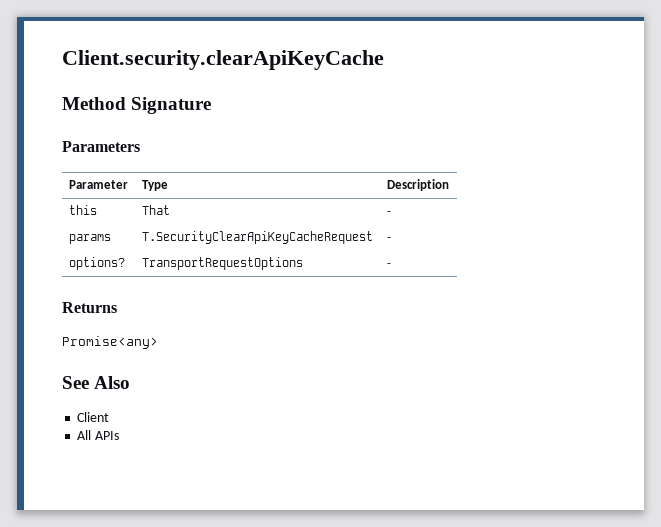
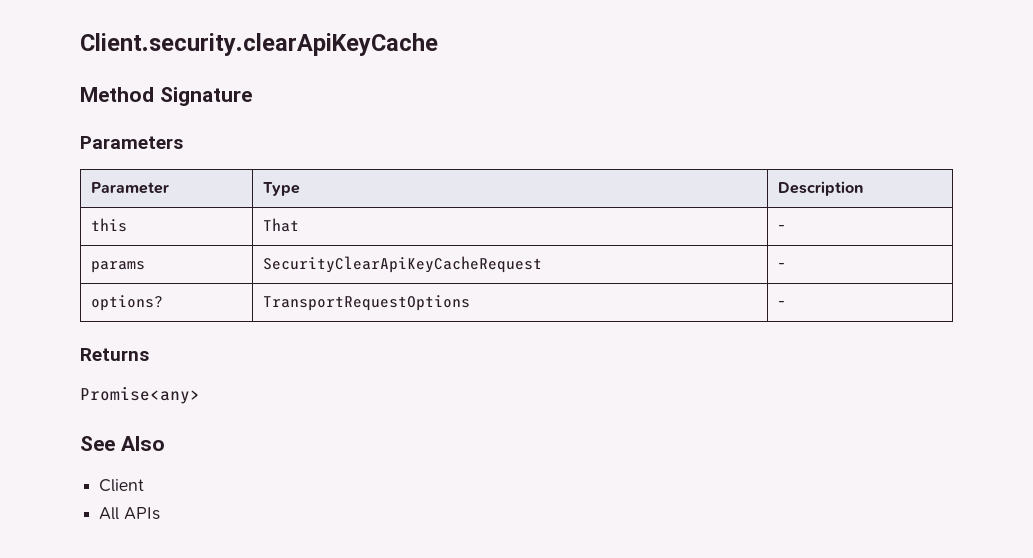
[141,231,373,244] T.SecurityClearApiKeyCacheRequest -> [263,256,543,273] SecurityClearApiKeyCacheRequest

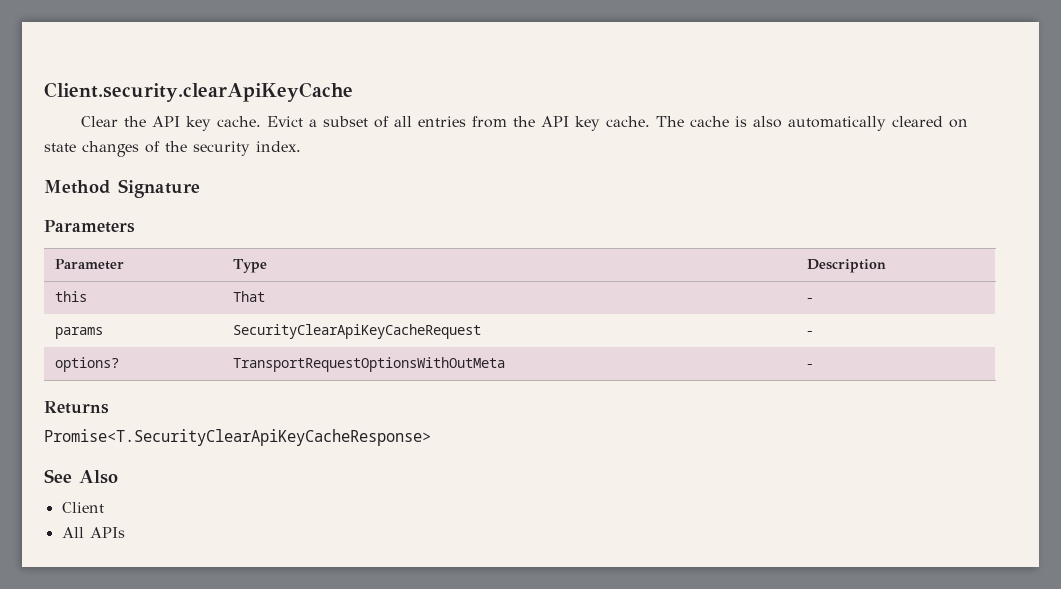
(438, 44) none -> [80,116,968,131] [44,141,301,157] // Clear the API key cache. Evict a subset of all entries from the API key cache. The cache is also automatically cleared on state changes of the security index.
[263,295,471,311] TransportRequestOptions -> [232,357,505,372] TransportRequestOptionsWithOutMeta
[80,386,200,404] Promise<any> -> [44,429,431,446] Promise<T.SecurityClearApiKeyCacheResponse>

